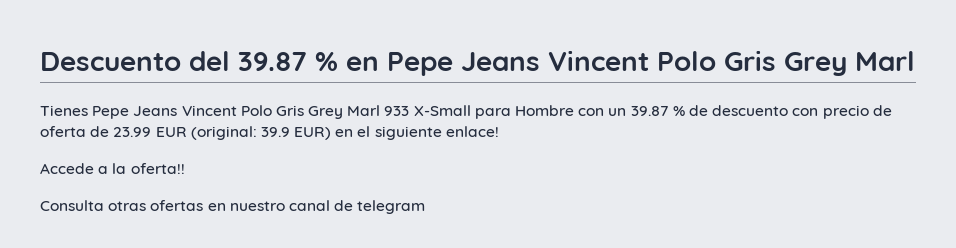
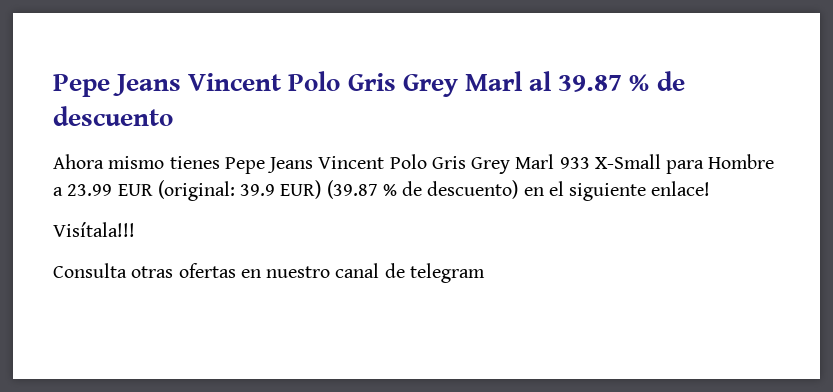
[40,50,915,76] [40,105,88,116] Descuento del 39.87 % en Pepe Jeans Vincent Polo Gris Grey Marl // Tienes -> [53,71,685,97] [53,106,173,126] [53,154,220,169] Pepe Jeans Vincent Polo Gris Grey Marl al 39.87 % de descuento // Ahora mismo tienes
[578,105,892,119] [40,126,110,137] con un 39.87 % de descuento con precio de oferta de -> [53,187,63,196] a
(332, 133) none -> [326,180,519,199] (39.87 % de descuento)
[40,163,185,174] Accede a la oferta!! -> [53,222,135,237] Visítala!!!

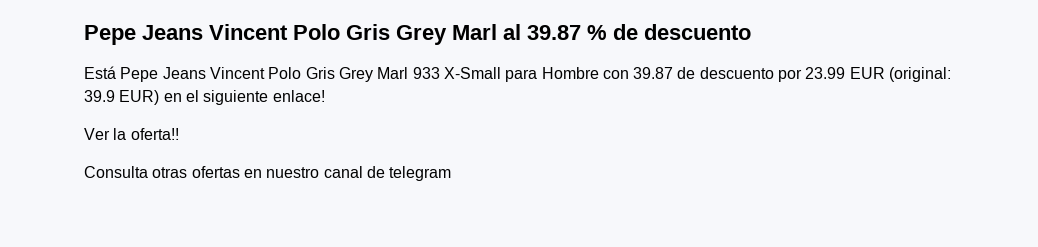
[53,154,220,169] Ahora mismo tienes -> [84,66,116,79] Está
[53,187,63,196] a -> [602,67,803,82] con 39.87 de descuento por
[326,180,519,199] (39.87 % de descuento) -> (160, 97) none
[53,222,135,237] Visítala!!! -> [84,128,179,140] Ver la oferta!!

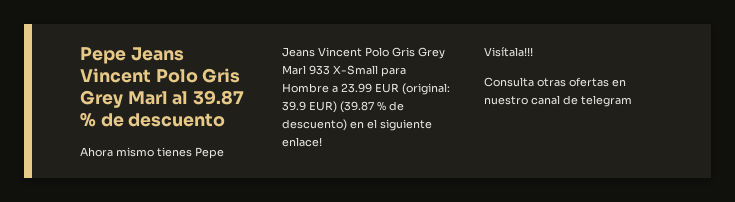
[84,66,116,79] Está -> [80,147,192,157] Ahora mismo tienes
[602,67,803,82] con 39.87 de descuento por -> [332,86,338,93] a
(160, 97) none -> [340,101,404,113] [282,119,347,131] (39.87 % de descuento)
[84,128,179,140] Ver la oferta!! -> [484,47,533,57] Visítala!!!

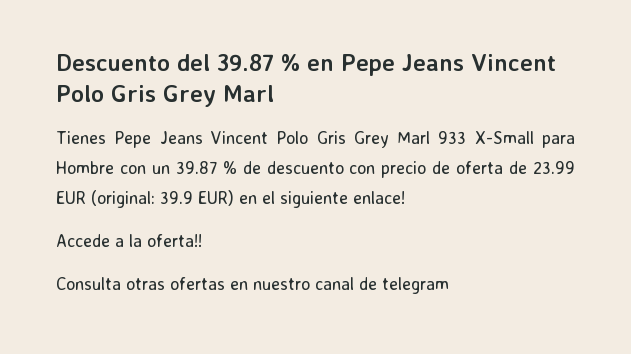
[80,47,184,64] [80,68,241,83] [80,90,245,108] [80,112,226,127] [80,147,192,157] Pepe Jeans Vincent Polo Gris Grey Marl al 39.87 % de descuento // Ahora mismo tienes -> [56,54,556,76] [56,85,274,107] [56,131,106,144] Descuento del 39.87 % en Pepe Jeans Vincent Polo Gris Grey Marl // Tienes
[332,86,338,93] a -> [119,161,528,178] con un 39.87 % de descuento con precio de oferta de
[340,101,404,113] [282,119,347,131] (39.87 % de descuento) -> (234, 198) none
[484,47,533,57] Visítala!!! -> [56,234,202,247] Accede a la oferta!!

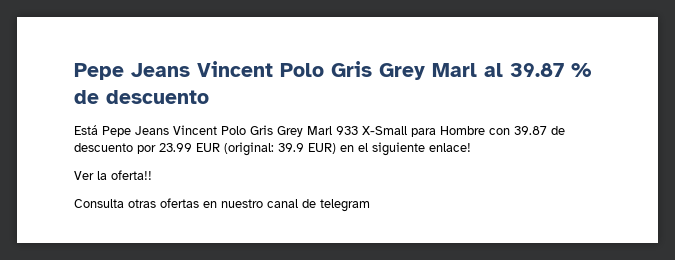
[56,54,556,76] [56,85,274,107] [56,131,106,144] Descuento del 39.87 % en Pepe Jeans Vincent Polo Gris Grey Marl // Tienes -> [74,61,592,80] [74,90,209,104] [74,125,98,135] Pepe Jeans Vincent Polo Gris Grey Marl al 39.87 % de descuento // Está
[151,161,528,178] un 39.87 % de descuento con precio de oferta de -> [514,126,565,135] [74,143,156,154] 39.87 de descuento por
[56,234,124,247] Accede a -> [74,171,94,180] Ver

